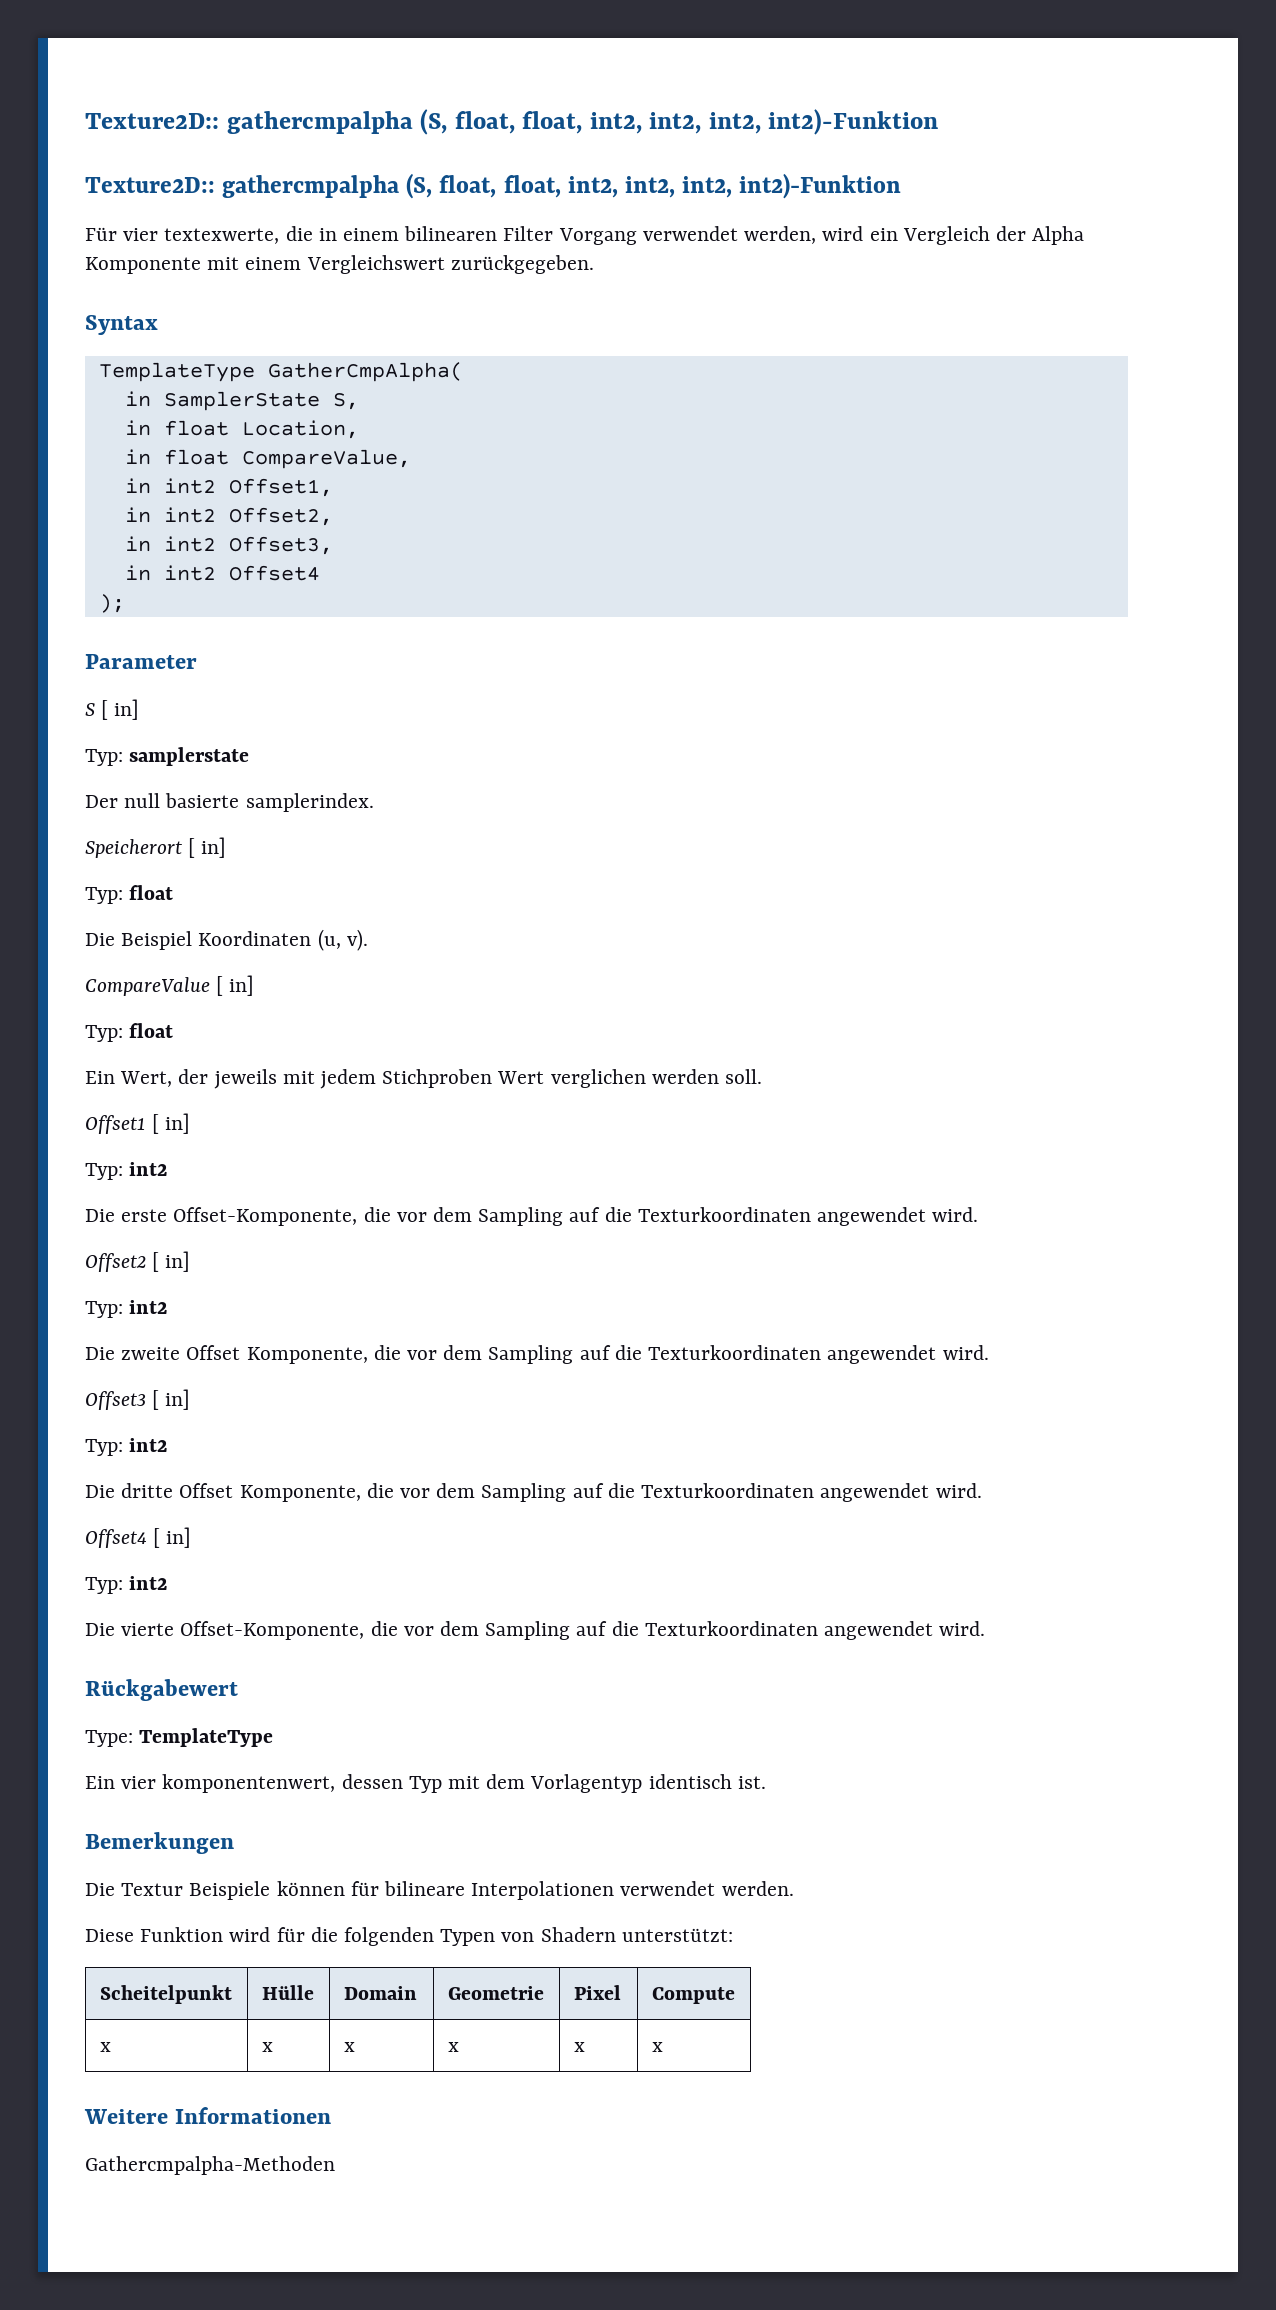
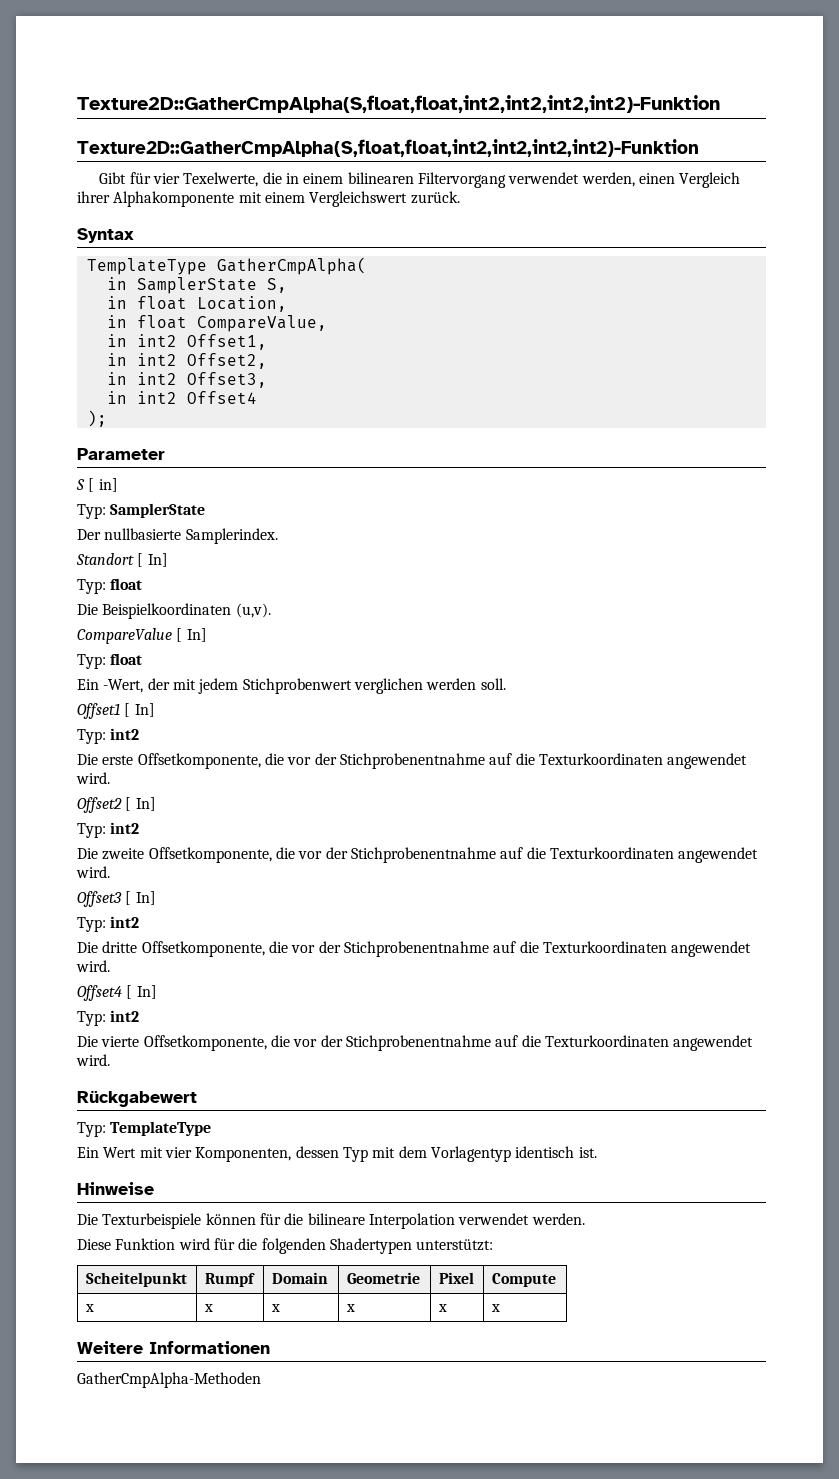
[85,109,939,135] [85,173,902,199] [85,226,1085,245] [85,257,201,274] Texture2D:: gathercmpalpha (S, float, float, int2, int2, int2, int2)-Funktion // Texture2D:: gathercmpalpha (S, float, float, int2, int2, int2, int2)-Funktion // Für vier textexwerte, die in einem bilinearen Filter Vorgang verwendet werden, wird ein Vergleich der Alpha Komponente -> [77,95,720,113] [77,139,699,157] [99,172,741,188] [77,191,235,207] Texture2D::GatherCmpAlpha(S,float,float,int2,int2,int2,int2)-Funktion // Texture2D::GatherCmpAlpha(S,float,float,int2,int2,int2,int2)-Funktion // Gibt für vier Texelwerte, die in einem bilinearen Filtervorgang verwendet werden, einen Vergleich ihrer Alphakomponente
[450,255,594,274] zurückgegeben. -> [410,191,460,204] zurück.
[129,747,250,766] samplerstate -> [110,503,206,518] SamplerState
[124,793,374,812] [85,837,227,858] null basierte samplerindex. // Speicherort [ in] -> [104,528,278,544] [76,553,168,567] nullbasierte Samplerindex. // Standort [ In]
[121,929,368,951] Beispiel Koordinaten (u, v). -> [102,603,271,619] Beispielkoordinaten (u,v).
[229,975,255,996] in] -> [186,628,207,642] In]
[120,1069,545,1089] Wert, der jeweils mit jedem Stichproben Wert -> [103,678,352,694] -Wert, der mit jedem Stichprobenwert
[165,1113,191,1134] in] -> [134,703,155,717] In]
[173,1207,564,1226] Offset-Komponente, die vor dem Sampling -> [137,753,485,769] Offsetkomponente, die vor der Stichprobenentnahme
[165,1251,191,1272] in] -> [135,797,156,811] In]
[186,1345,574,1364] Offset Komponente, die vor dem Sampling -> [148,847,496,863] Offsetkomponente, die vor der Stichprobenentnahme
[165,1389,191,1410] in] -> [135,891,156,905] In]
[179,1483,567,1502] Offset Komponente, die vor dem Sampling -> [141,941,489,957] Offsetkomponente, die vor der Stichprobenentnahme
[166,1527,192,1548] in] -> [136,985,157,999] In]
[180,1621,571,1640] Offset-Komponente, die vor dem Sampling -> [143,1035,491,1051] Offsetkomponente, die vor der Stichprobenentnahme
[85,1730,133,1747] Type: -> [77,1122,106,1137] Typ:
[121,1774,336,1793] vier komponentenwert, -> [103,1147,292,1162] Wert mit vier Komponenten,
[85,1832,234,1854] [85,1881,615,1900] Bemerkungen // Die Textur Beispiele können für bilineare Interpolationen -> [77,1182,154,1195] [77,1213,455,1229] Hinweise // Die Texturbeispiele können für die bilineare Interpolation
[440,1927,616,1946] Typen von Shadern -> [329,1238,412,1254] Shadertypen
[261,1985,314,2000] Hülle -> [204,1273,255,1287] Rumpf
[85,2156,335,2175] Gathercmpalpha-Methoden -> [77,1372,261,1388] GatherCmpAlpha-Methoden

